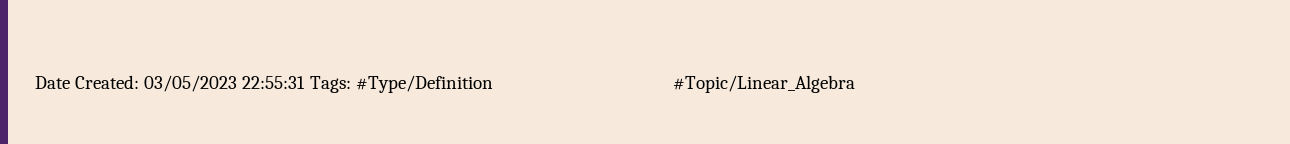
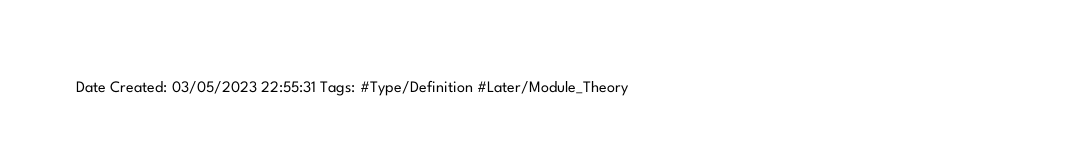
[673,75,855,93] #Topic/Linear_Algebra -> [476,81,629,96] #Later/Module_Theory

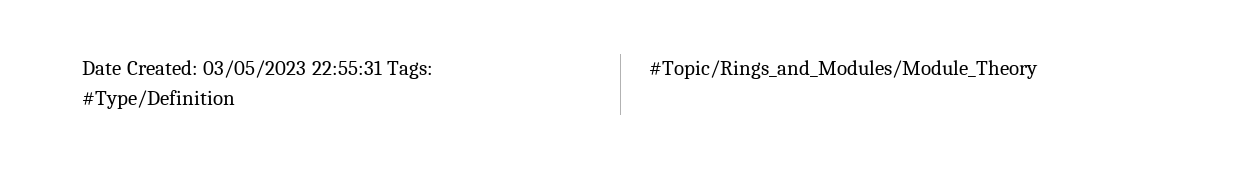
[476,81,629,96] #Later/Module_Theory -> [649,60,1038,79] #Topic/Rings_and_Modules/Module_Theory

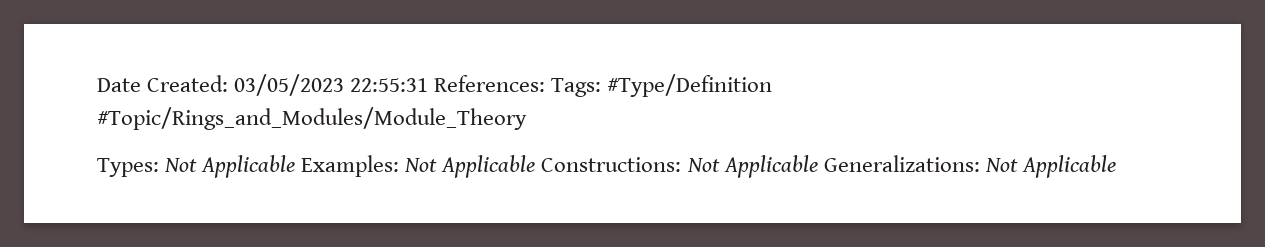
(382, 67) none -> [434,75,546,92] References:
(1038, 69) none -> [97,155,1116,178] // Types: Not Applicable Examples: Not Applicable Constructions: Not Applicable Generalizations: Not Applicable

